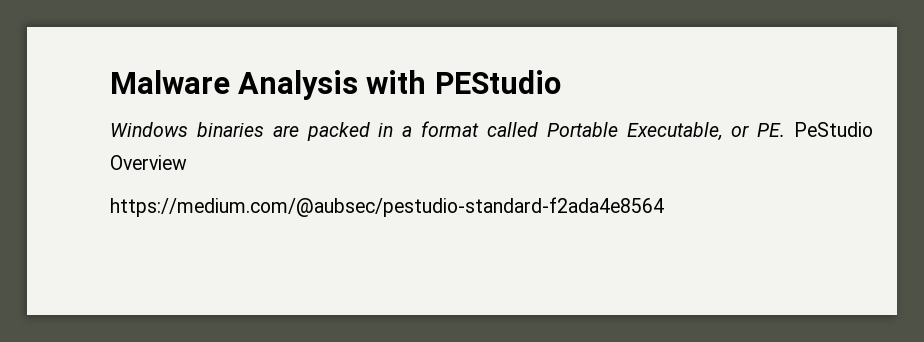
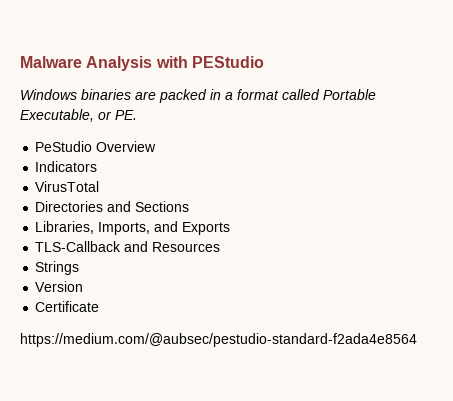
(786, 130) none -> (137, 115) //
(187, 162) none -> [35,161,98,172] [35,181,100,192] [35,201,190,212] [35,221,231,235] [35,241,221,252] [35,261,80,275] [35,281,84,292] [35,301,100,312] // Indicators // VirusTotal // Directories and Sections // Libraries, Imports, and Exports // TLS-Callback and Resources // Strings // Version // Certificate

